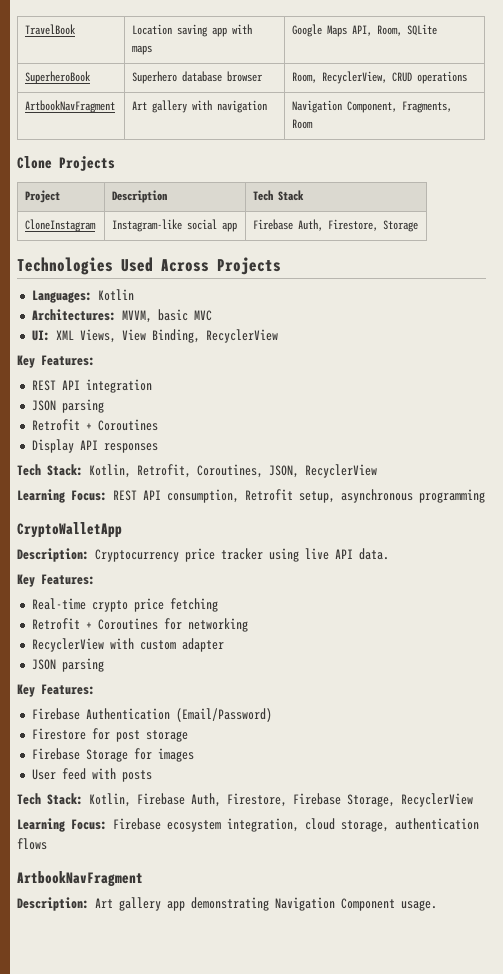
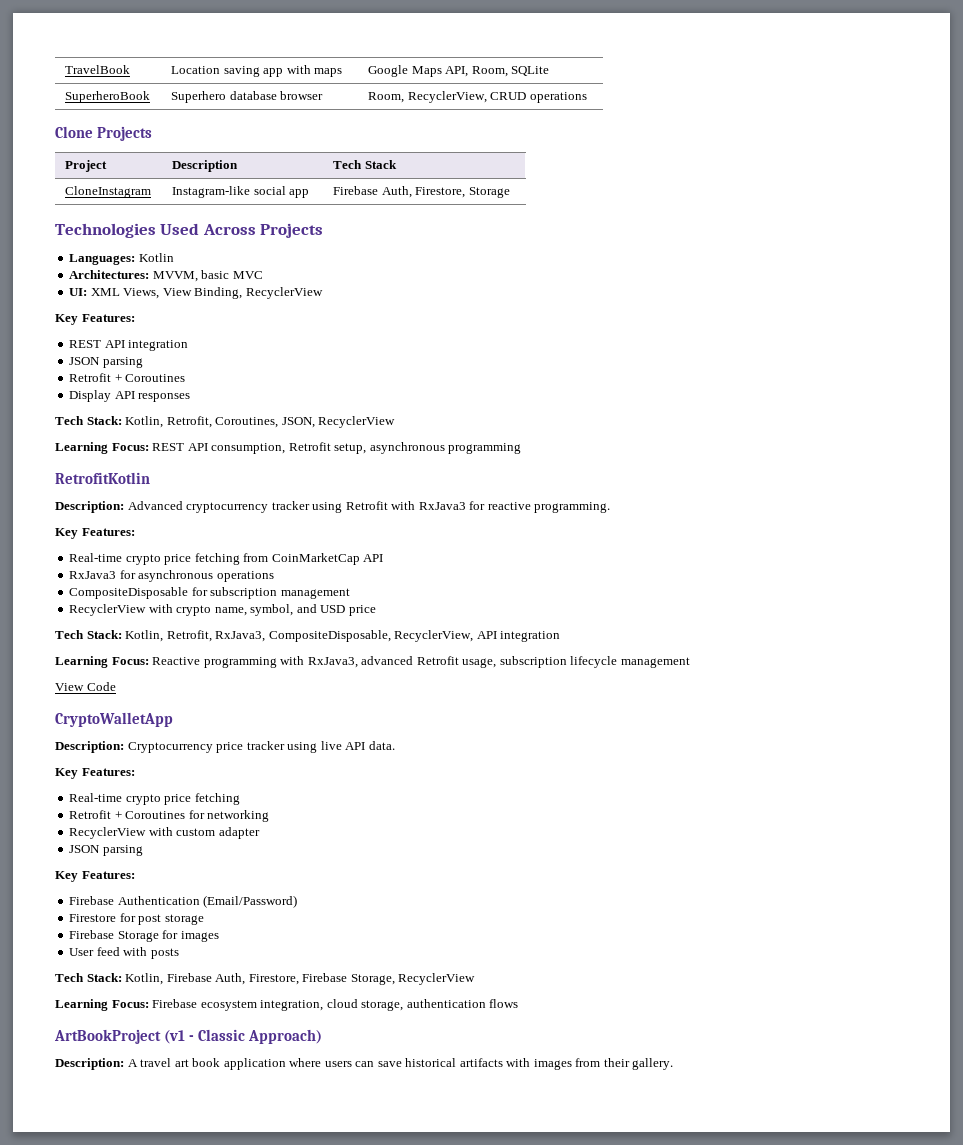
[25,100,116,113] [132,100,268,113] [292,100,453,113] [292,119,314,129] // ArtbookNavFragment | Art gallery with navigation | Navigation Component, Fragments, Room -> (587, 97) none
(485, 496) none -> [55,472,150,484] [55,501,611,513] [55,528,135,539] [69,553,384,565] [69,570,274,582] [69,587,350,599] [69,604,376,616] [55,630,561,642] [55,656,690,668] [55,682,116,691] // RetrofitKotlin // Description: Advanced cryptocurrency tracker using Retrofit with RxJava3 for reactive programming. // Key Features: // Real-time crypto price fetching from CoinMarketCap API // RxJava3 for asynchronous operations // CompositeDisposable for subscription management // RecyclerView with crypto name, symbol, and USD price // Tech Stack: Kotlin, Retrofit, RxJava3, CompositeDisposable, RecyclerView, API integration // Learning Focus: Reactive programming with RxJava3, advanced Retrofit usage, subscription lifecycle management // View Code
[17,871,143,887] [17,897,437,911] ArtbookNavFragment // Description: Art gallery app demonstrating Navigation Component usage. -> [54,1029,322,1044] [55,1058,674,1070] ArtBookProject (v1 - Classic Approach) // Description: A travel art book application where users can save historical artifacts with images from their gallery.

